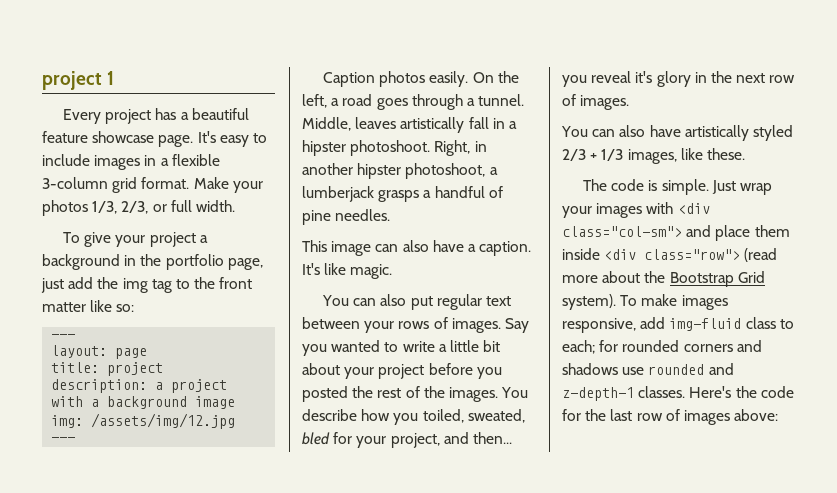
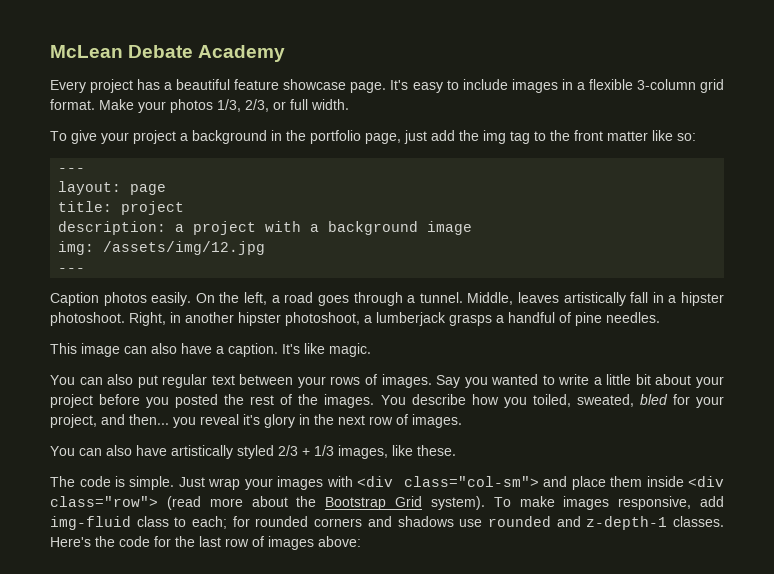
[42,71,115,90] project 1 -> [50,45,286,62] McLean Debate Academy

